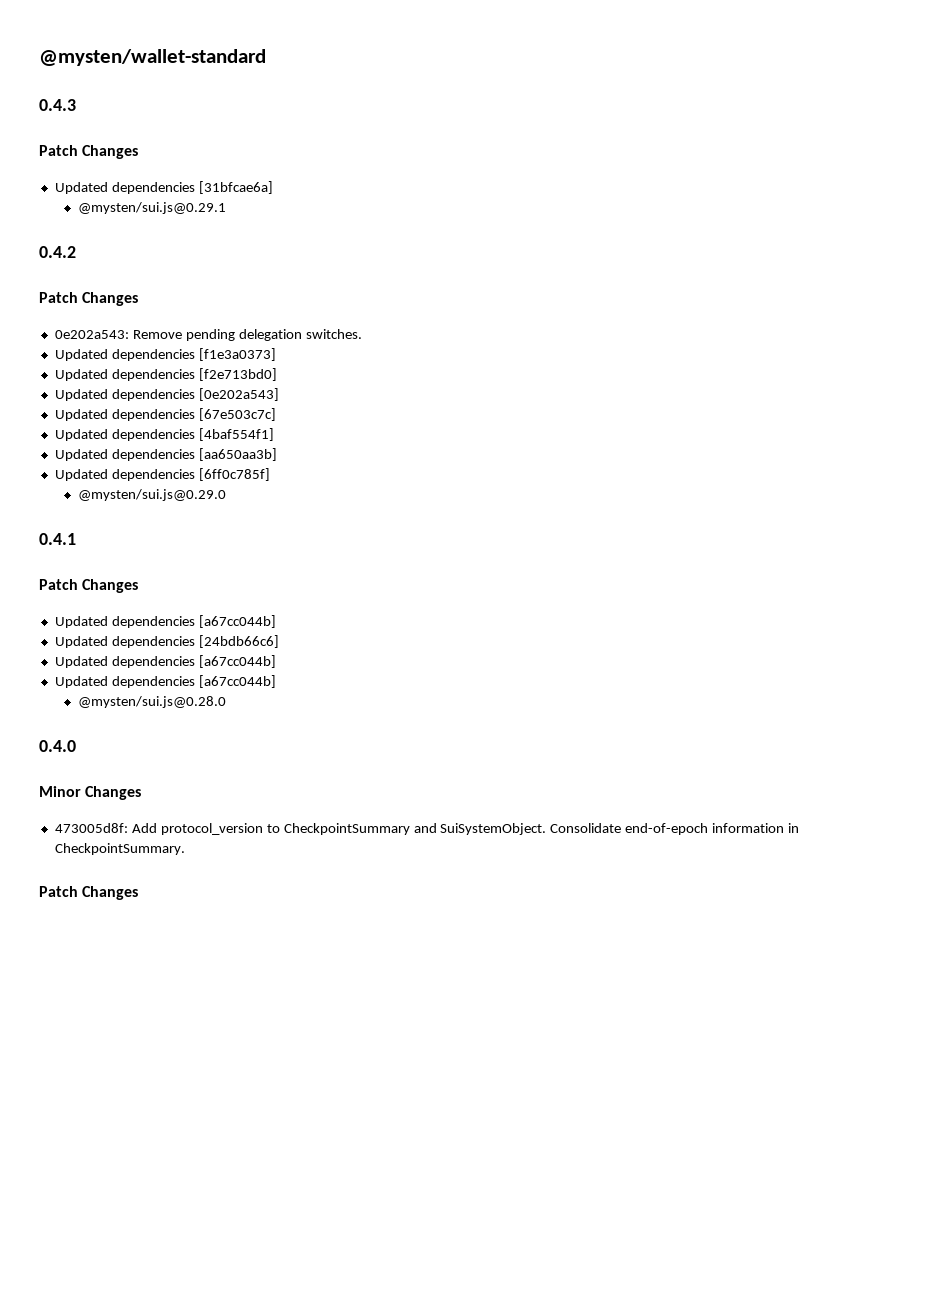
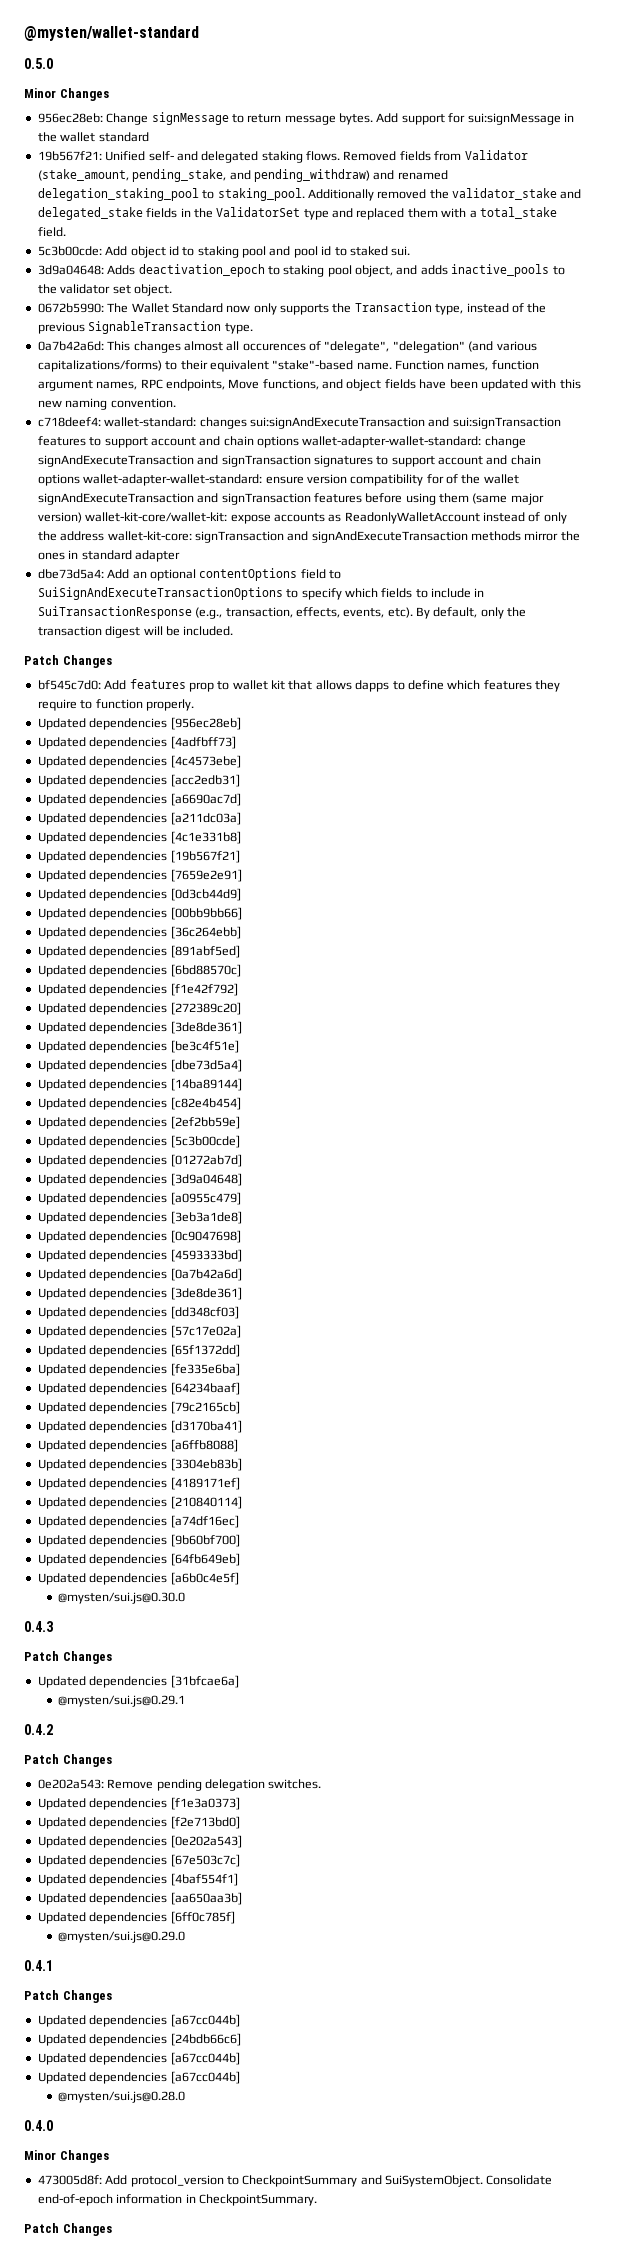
(266, 57) none -> [24,58,53,69] [24,88,109,101] [37,112,574,125] [37,132,149,142] [37,150,528,163] [37,169,448,182] [37,188,582,201] [37,207,557,220] [37,227,66,237] [37,246,411,258] [37,264,565,277] [37,284,172,296] [37,302,547,315] [37,321,253,334] [37,341,537,353] [37,360,539,372] [37,379,581,391] [37,398,176,410] [37,417,561,429] [37,436,526,448] [37,455,541,467] [37,474,519,486] [37,493,544,505] [37,512,567,524] [37,531,580,543] [37,550,180,562] [37,568,341,581] [37,587,485,600] [37,606,527,619] [37,626,234,638] [24,655,112,668] [37,679,560,692] [37,699,194,711] [37,717,241,730] [37,736,236,749] [37,755,241,768] [37,774,240,787] [37,793,241,806] [37,812,241,825] [37,831,241,844] [37,850,240,863] [37,869,242,882] [37,888,241,901] [37,907,242,920] [37,926,241,939] [37,945,240,958] [37,964,241,977] [37,983,238,996] [37,1002,241,1015] [37,1021,242,1034] [37,1040,239,1053] [37,1059,242,1072] [37,1078,242,1091] [37,1097,241,1110] [37,1116,240,1129] [37,1135,240,1148] [37,1154,242,1167] [37,1173,242,1186] [37,1192,241,1205] [37,1211,242,1224] [37,1230,241,1243] [37,1249,242,1262] [37,1268,242,1281] [37,1287,242,1300] [37,1306,239,1319] [37,1325,241,1338] [37,1344,240,1357] [37,1363,240,1376] [37,1382,240,1395] [37,1401,240,1414] [37,1420,242,1433] [37,1439,238,1452] [37,1458,242,1471] [37,1477,240,1490] [37,1496,242,1509] [37,1515,239,1528] [37,1534,240,1547] [37,1553,240,1566] [37,1572,239,1585] [58,1592,186,1604] // 0.5.0 // Minor Changes // 956ec28eb: Change signMessage to return message bytes. Add support for sui:signMessage in the wallet standard // 19b567f21: Unified self- and delegated staking flows. Removed fields from Validator (stake_amount, pending_stake, and pending_withdraw) and renamed delegation_staking_pool to staking_pool. Additionally removed the validator_stake and delegated_stake fields in the ValidatorSet type and replaced them with a total_stake field. // 5c3b00cde: Add object id to staking pool and pool id to staked sui. // 3d9a04648: Adds deactivation_epoch to staking pool object, and adds inactive_pools to the validator set object. // 0672b5990: The Wallet Standard now only supports the Transaction type, instead of the previous SignableTransaction type. // 0a7b42a6d: This changes almost all occurences of "delegate", "delegation" (and various capitalizations/forms) to their equivalent "stake"-based name. Function names, function argument names, RPC endpoints, Move functions, and object fields have been updated with this new naming convention. // c718deef4: wallet-standard: changes sui:signAndExecuteTransaction and sui:signTransaction features to support account and chain options wallet-adapter-wallet-standard: change signAndExecuteTransaction and signTransaction signatures to support account and chain options wallet-adapter-wallet-standard: ensure version compatibility for of the wallet signAndExecuteTransaction and signTransaction features before using them (same major version) wallet-kit-core/wallet-kit: expose accounts as ReadonlyWalletAccount instead of only the address wallet-kit-core: signTransaction and signAndExecuteTransaction methods mirror the ones in standard adapter // dbe73d5a4: Add an optional contentOptions field to SuiSignAndExecuteTransactionOptions to specify which fields to include in SuiTransactionResponse (e.g., transaction, effects, events, etc). By default, only the transaction digest will be included. // Patch Changes // bf545c7d0: Add features prop to wallet kit that allows dapps to define which features they require to function properly. // Updated dependencies [956ec28eb] // Updated dependencies [4adfbff73] // Updated dependencies [4c4573ebe] // Updated dependencies [acc2edb31] // Updated dependencies [a6690ac7d] // Updated dependencies [a211dc03a] // Updated dependencies [4c1e331b8] // Updated dependencies [19b567f21] // Updated dependencies [7659e2e91] // Updated dependencies [0d3cb44d9] // Updated dependencies [00bb9bb66] // Updated dependencies [36c264ebb] // Updated dependencies [891abf5ed] // Updated dependencies [6bd88570c] // Updated dependencies [f1e42f792] // Updated dependencies [272389c20] // Updated dependencies [3de8de361] // Updated dependencies [be3c4f51e] // Updated dependencies [dbe73d5a4] // Updated dependencies [14ba89144] // Updated dependencies [c82e4b454] // Updated dependencies [2ef2bb59e] // Updated dependencies [5c3b00cde] // Updated dependencies [01272ab7d] // Updated dependencies [3d9a04648] // Updated dependencies [a0955c479] // Updated dependencies [3eb3a1de8] // Updated dependencies [0c9047698] // Updated dependencies [4593333bd] // Updated dependencies [0a7b42a6d] // Updated dependencies [3de8de361] // Updated dependencies [dd348cf03] // Updated dependencies [57c17e02a] // Updated dependencies [65f1372dd] // Updated dependencies [fe335e6ba] // Updated dependencies [64234baaf] // Updated dependencies [79c2165cb] // Updated dependencies [d3170ba41] // Updated dependencies [a6ffb8088] // Updated dependencies [3304eb83b] // Updated dependencies [4189171ef] // Updated dependencies [210840114] // Updated dependencies [a74df16ec] // Updated dependencies [9b60bf700] // Updated dependencies [64fb649eb] // Updated dependencies [a6b0c4e5f] // @mysten/sui.js@0.30.0

